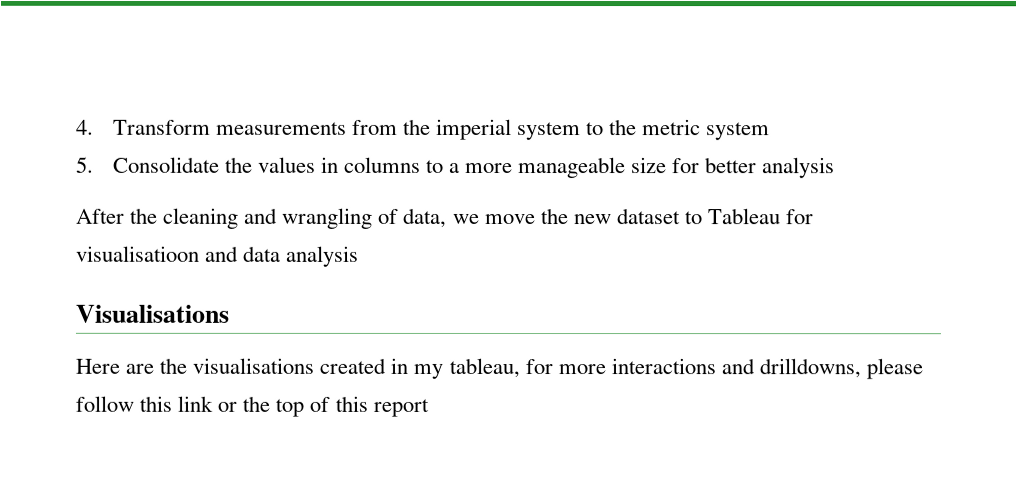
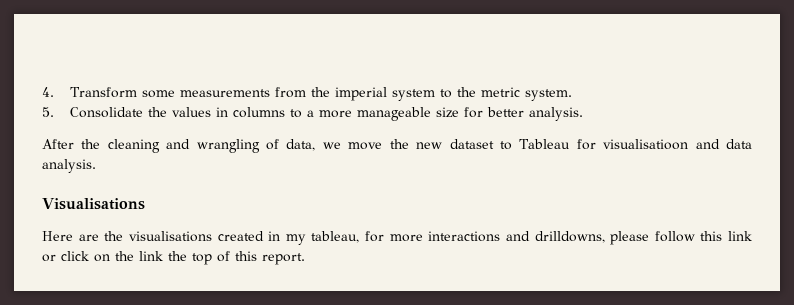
(211, 127) none -> [141,90,175,98] some
[706,122,771,141] system -> [524,89,572,101] system.
[762,157,836,179] analysis -> [528,107,583,121] analysis.
[285,245,360,267] analysis -> [42,159,96,173] analysis.
(238, 406) none -> [61,251,163,262] click on the link
[372,398,429,417] report -> [262,253,305,265] report.

